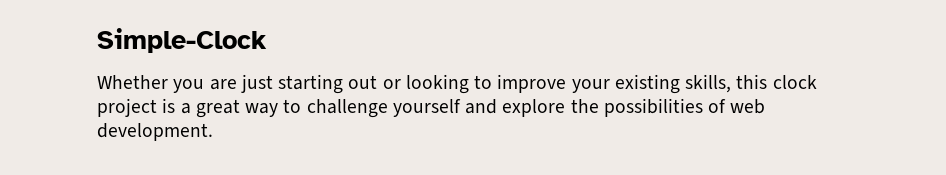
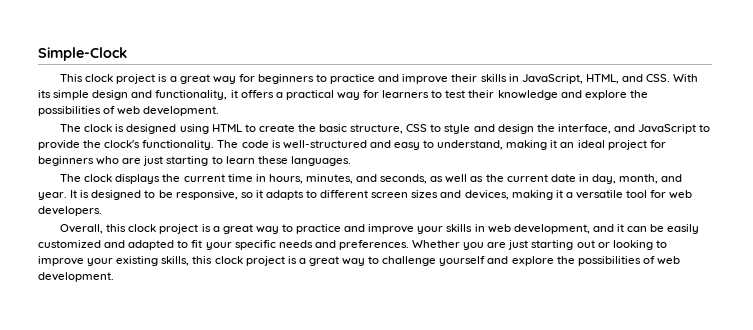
(267, 40) none -> [60,74,699,84] [38,90,648,100] [38,106,220,116] [60,124,711,134] [38,140,666,150] [38,156,351,166] [60,174,683,184] [38,190,693,200] [38,206,102,216] [60,224,700,234] [38,240,409,250] This clock project is a great way for beginners to practice and improve their skills in JavaScript, HTML, and CSS. With its simple design and functionality, it offers a practical way for learners to test their knowledge and explore the possibilities of web development. // The clock is designed using HTML to create the basic structure, CSS to style and design the interface, and JavaScript to provide the clock's functionality. The code is well-structured and easy to understand, making it an ideal project for beginners who are just starting to learn these languages. // The clock displays the current time in hours, minutes, and seconds, as well as the current date in day, month, and year. It is designed to be responsive, so it adapts to different screen sizes and devices, making it a versatile tool for web developers. // Overall, this clock project is a great way to practice and improve your skills in web development, and it can be easily customized and adapted to fit your specific needs and preferences.

